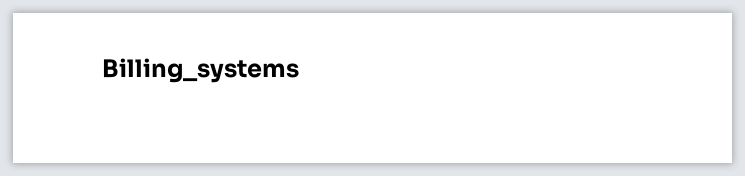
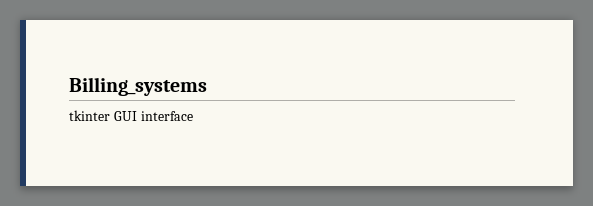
(299, 70) none -> [69,110,193,121] // tkinter GUI interface

